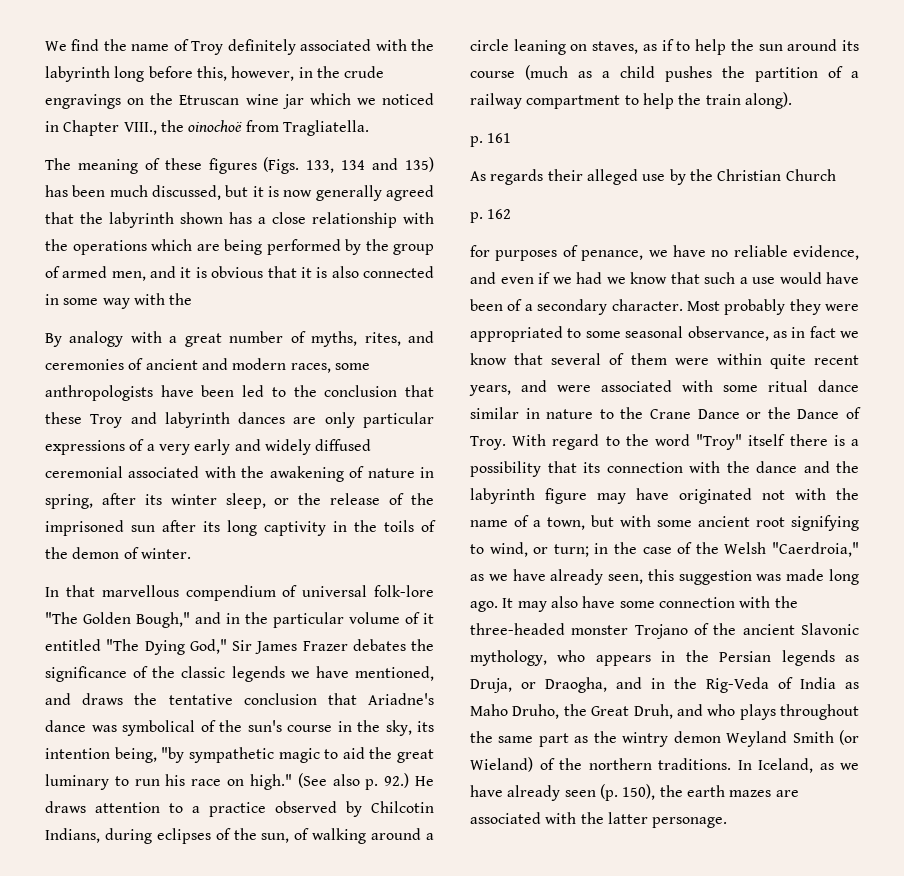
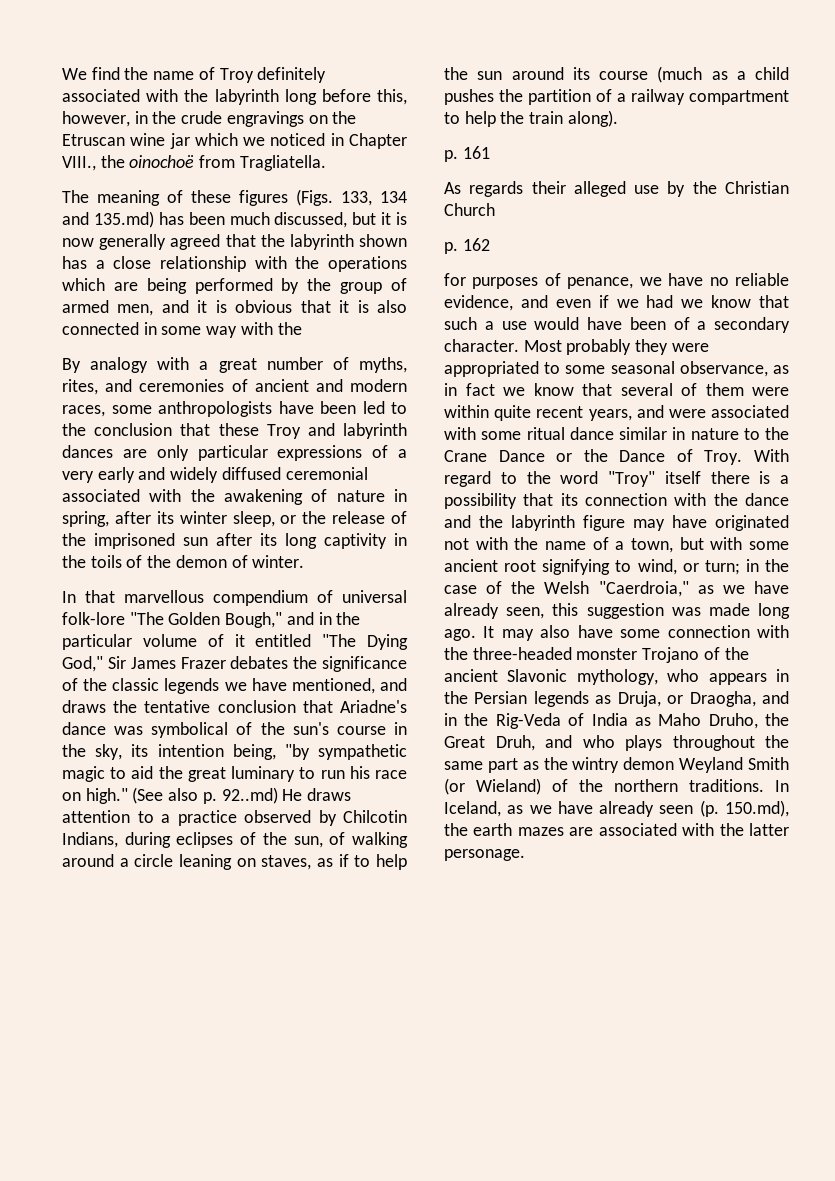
[405,157,435,172] 135) -> [93,211,154,228] 135.md)
[384,773,410,788] 92.) -> [221,787,278,804] 92..md)
[622,784,656,800] 150), -> [725,800,789,817] 150.md),

